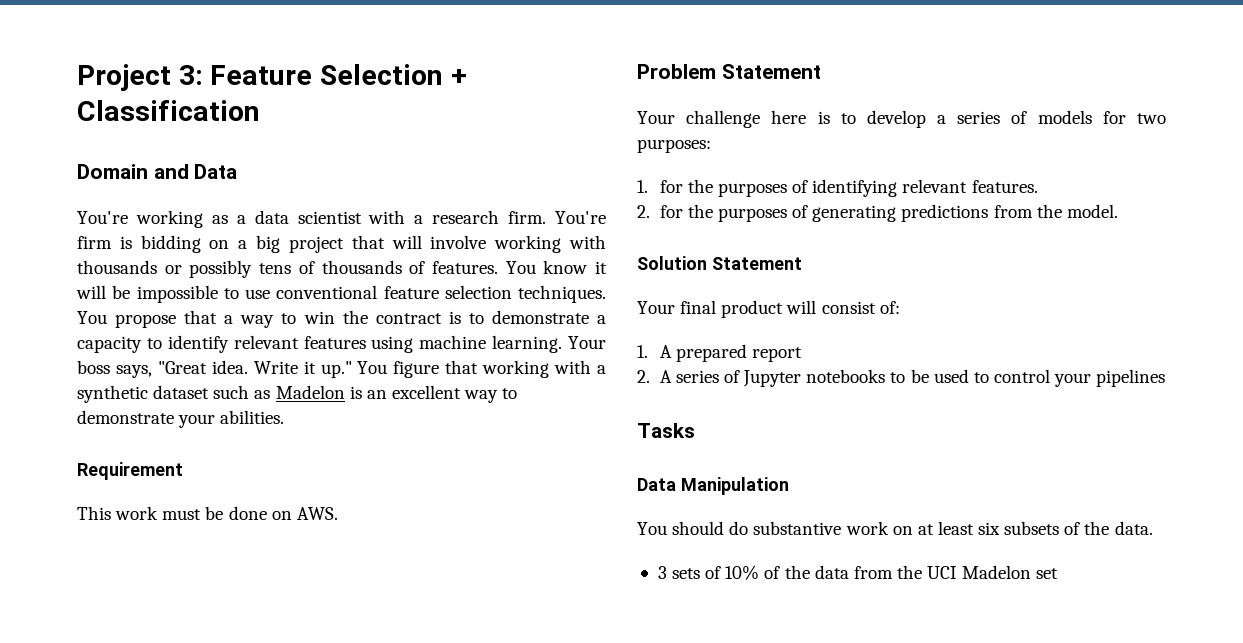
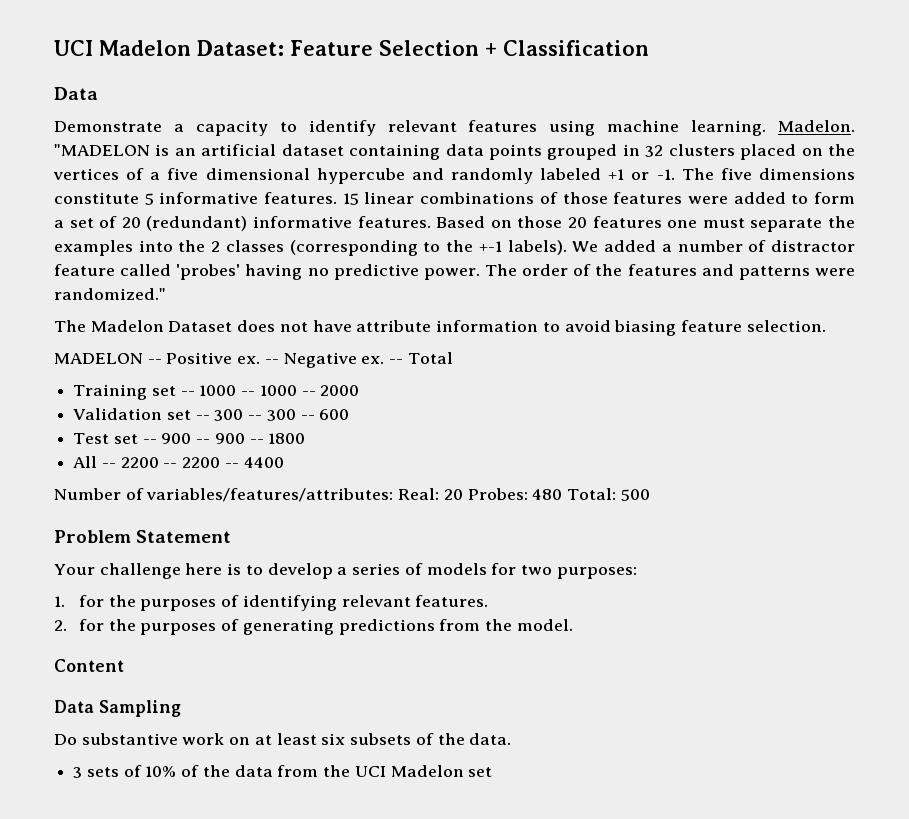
[77,64,203,91] Project 3: -> [54,40,284,56] UCI Madelon Dataset:
[77,164,189,179] Domain and -> (649, 48) none
[77,210,606,228] [77,235,606,253] [77,260,607,278] [76,285,606,303] [77,310,589,328] You're working as a data scientist with a research firm. You're firm is bidding on a big project that will involve working with thousands or possibly tens of thousands of features. You know it will be impossible to use conventional feature selection techniques. You propose that a way to win the contract is to demonstrate -> [54,121,162,132] Demonstrate
[568,336,606,349] [77,360,606,378] [77,385,518,403] [77,410,285,428] [77,462,183,480] [77,506,338,520] Your boss says, "Great idea. Write it up." You figure that working with a synthetic dataset such as Madelon is an excellent way to demonstrate your abilities. // Requirement // This work must be done on AWS. -> [777,120,855,132] [54,144,856,160] [53,168,855,184] [54,192,856,205] [54,216,856,232] [54,240,856,256] [54,264,855,280] [54,288,166,300] [54,320,826,336] [54,352,453,368] [73,384,360,400] [73,408,350,421] [73,433,306,444] [73,456,284,468] [54,488,650,502] Madelon. "MADELON is an artificial dataset containing data points grouped in 32 clusters placed on the vertices of a five dimensional hypercube and randomly labeled +1 or -1. The five dimensions constitute 5 informative features. 15 linear combinations of those features were added to form a set of 20 (redundant) informative features. Based on those 20 features one must separate the examples into the 2 classes (corresponding to the +-1 labels). We added a number of distractor feature called 'probes' having no predictive power. The order of the features and patterns were randomized." // The Madelon Dataset does not have attribute information to avoid biasing feature selection. // MADELON -- Positive ex. -- Negative ex. -- Total // Training set -- 1000 -- 1000 -- 2000 // Validation set -- 300 -- 300 -- 600 // Test set -- 900 -- 900 -- 1800 // All -- 2200 -- 2200 -- 4400 // Number of variables/features/attributes: Real: 20 Probes: 480 Total: 500
[637,256,802,270] [637,300,900,318] [637,344,803,362] [637,369,1166,387] [637,423,695,438] [637,477,789,495] [637,521,749,535] Solution Statement // Your final product will consist of: // 1. A prepared report // 2. A series of Jupyter notebooks to be used to control your pipelines // Tasks // Data Manipulation // You should do -> [54,659,124,672] [54,700,181,717] [54,734,77,745] Content // Data Sampling // Do

